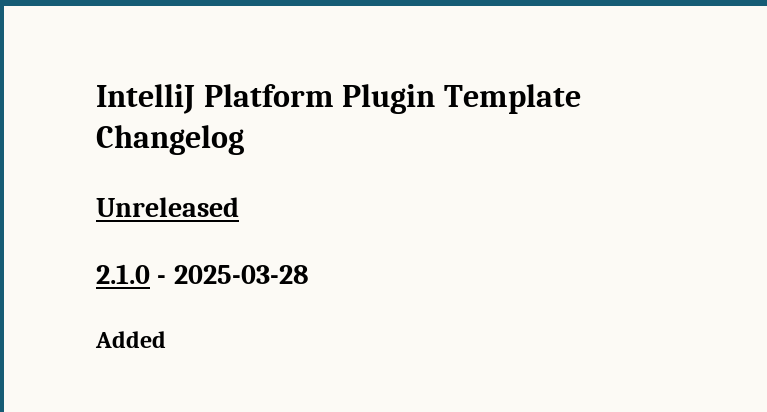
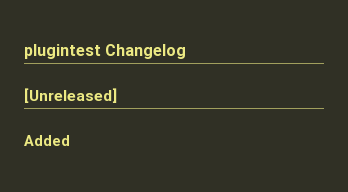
[96,84,581,114] [96,125,244,155] [96,197,239,217] [96,264,309,284] IntelliJ Platform Plugin Template Changelog // Unreleased // 2.1.0 - 2025-03-28 -> [24,44,187,59] [24,88,117,103] plugintest Changelog // [Unreleased]

